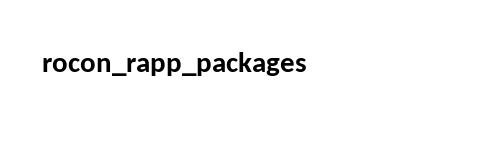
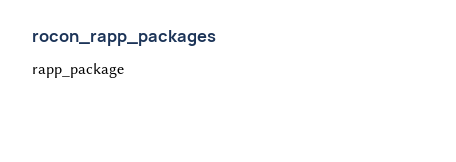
(307, 64) none -> [32,63,124,78] // rapp_package

